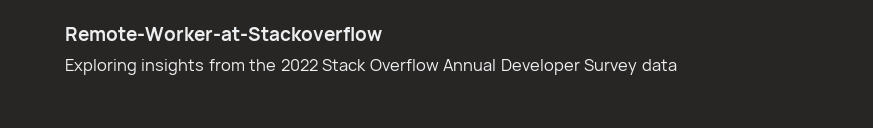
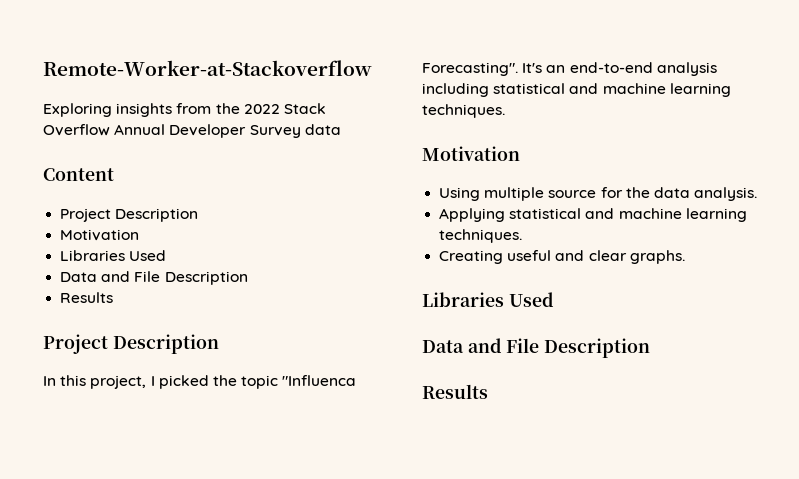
(677, 65) none -> [43,168,114,181] [60,208,199,222] [60,229,140,241] [60,250,167,261] [60,271,248,285] [60,292,114,303] [43,334,219,354] [43,375,357,389] [422,62,717,76] [422,83,731,97] [422,104,505,118] [422,146,520,161] [439,187,758,201] [439,208,747,222] [439,229,523,243] [439,250,685,264] [422,292,554,307] [422,338,651,358] [422,384,488,399] // Content // Project Description // Motivation // Libraries Used // Data and File Description // Results // Project Description // In this project, I picked the topic "Influenca Forecasting". It's an end-to-end analysis including statistical and machine learning techniques. // Motivation // Using multiple source for the data analysis. // Applying statistical and machine learning techniques. // Creating useful and clear graphs. // Libraries Used // Data and File Description // Results

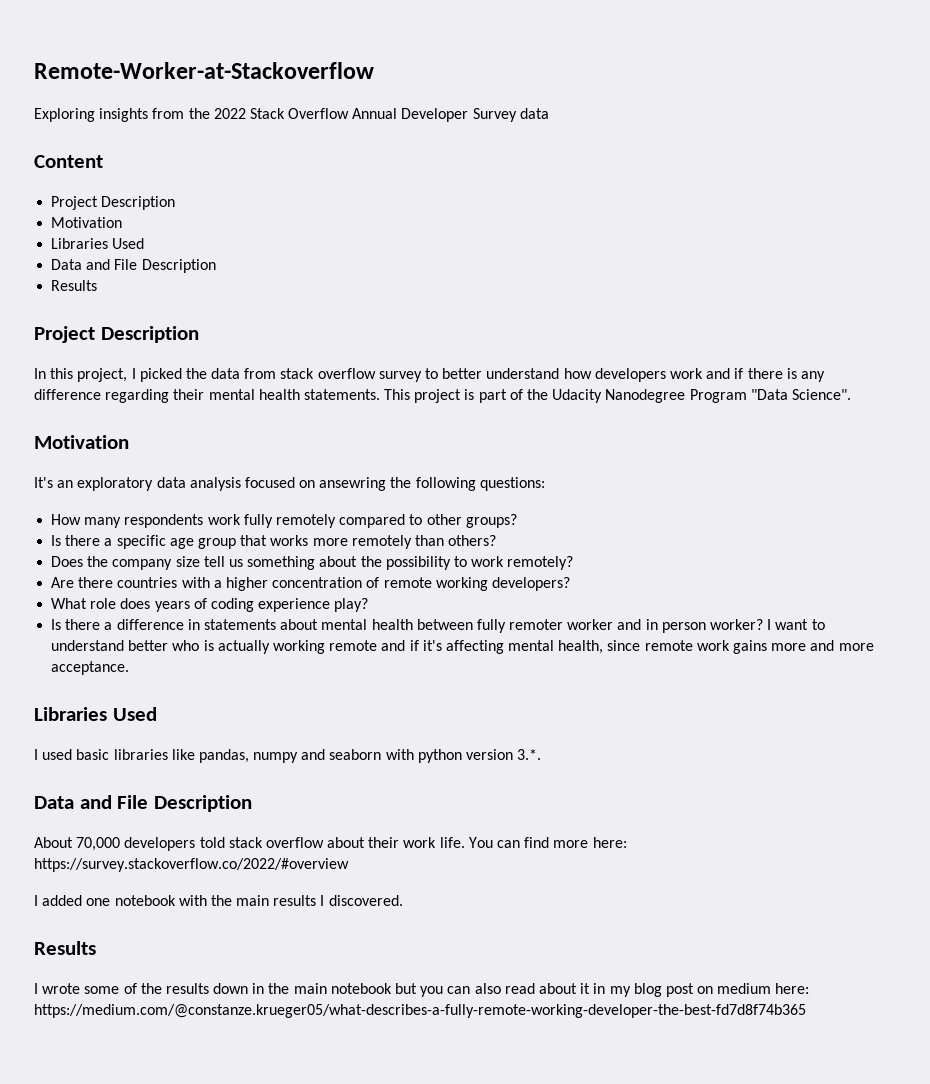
[241,375,357,389] [422,62,717,76] [422,83,731,97] [422,104,505,118] [422,146,520,161] [439,187,758,201] [439,208,747,222] [439,229,523,243] [439,250,685,264] [422,292,554,307] [422,338,651,358] [422,384,488,399] topic "Influenca Forecasting". It's an end-to-end analysis including statistical and machine learning techniques. // Motivation // Using multiple source for the data analysis. // Applying statistical and machine learning techniques. // Creating useful and clear graphs. // Libraries Used // Data and File Description // Results -> [211,368,825,382] [34,389,851,403] [34,435,129,449] [34,477,545,491] [51,514,517,528] [51,535,497,549] [51,556,574,570] [51,577,570,591] [51,598,369,612] [51,619,825,633] [51,640,874,654] [51,661,130,675] [34,707,157,721] [34,749,542,763] [34,795,253,812] [34,837,627,851] [34,858,349,872] [34,895,403,906] [34,941,96,955] [34,983,810,997] [34,1004,806,1018] data from stack overflow survey to better understand how developers work and if there is any difference regarding their mental health statements. This project is part of the Udacity Nanodegree Program "Data Science". // Motivation // It's an exploratory data analysis focused on ansewring the following questions: // How many respondents work fully remotely compared to other groups? // Is there a specific age group that works more remotely than others? // Does the company size tell us something about the possibility to work remotely? // Are there countries with a higher concentration of remote working developers? // What role does years of coding experience play? // Is there a difference in statements about mental health between fully remoter worker and in person worker? I want to understand better who is actually working remote and if it's affecting mental health, since remote work gains more and more acceptance. // Libraries Used // I used basic libraries like pandas, numpy and seaborn with python version 3.*. // Data and File Description // About 70,000 developers told stack overflow about their work life. You can find more here: https://survey.stackoverflow.co/2022/#overview // I added one notebook with the main results I discovered. // Results // I wrote some of the results down in the main notebook but you can also read about it in my blog post on medium here: https://medium.com/@constanze.krueger05/what-describes-a-fully-remote-working-developer-the-best-fd7d8f74b365

